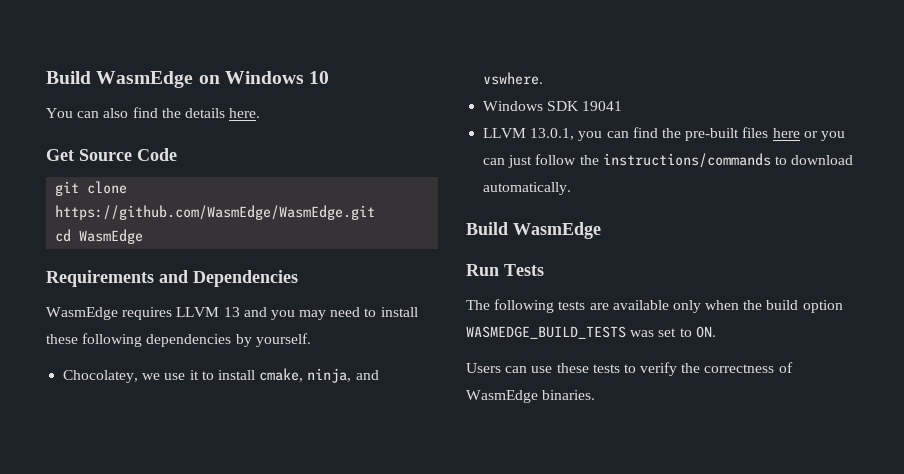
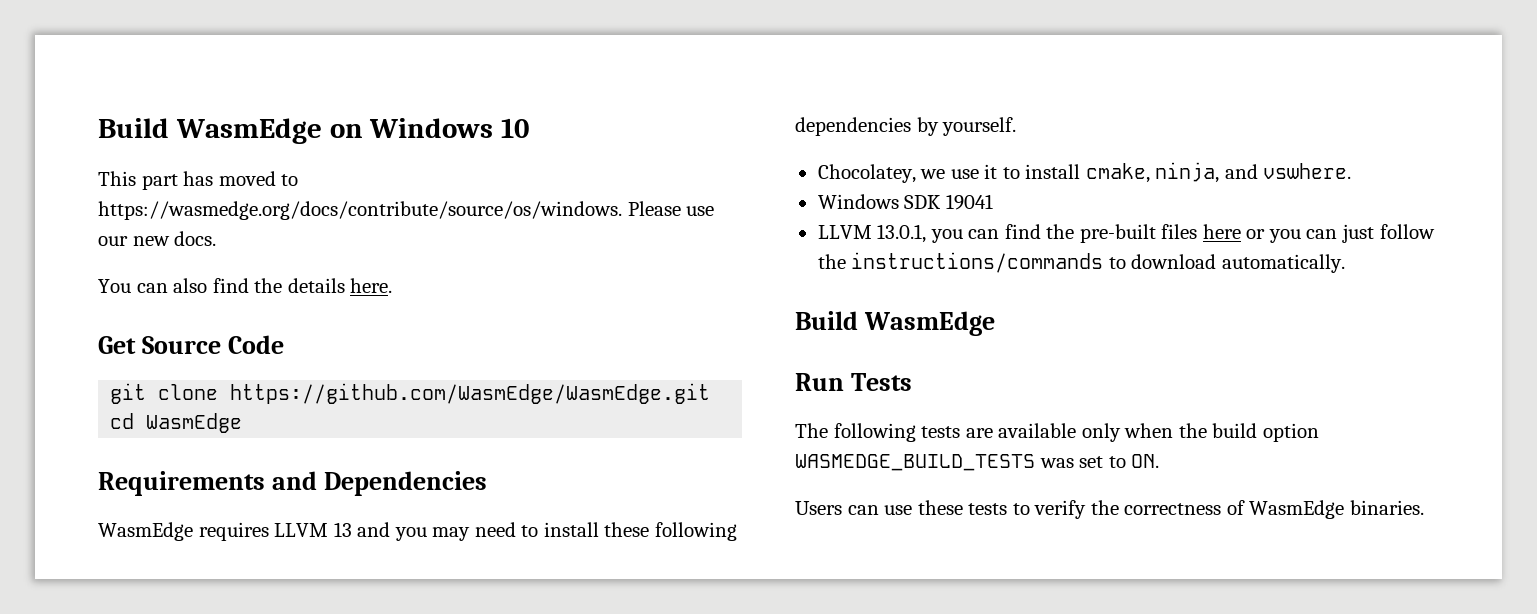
(330, 77) none -> [98,171,299,190] [98,201,715,220] [98,231,217,246] // This part has moved to https://wasmedge.org/docs/contribute/source/os/windows. Please use our new docs.

